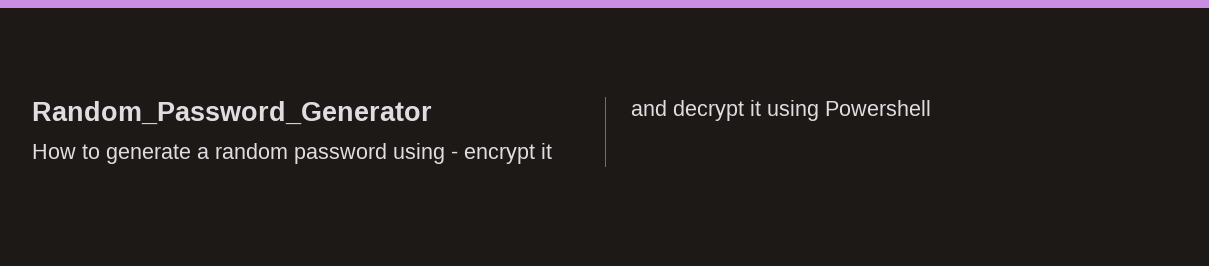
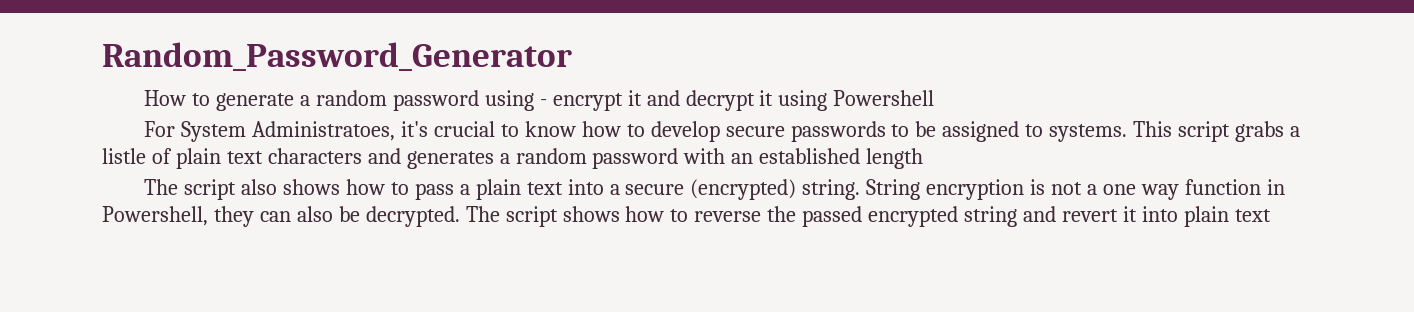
(931, 108) none -> [144,121,1300,142] [102,148,924,169] [144,179,1285,200] [102,206,1271,227] // For System Administratoes, it's crucial to know how to develop secure passwords to be assigned to systems. This script grabs a listle of plain text characters and generates a random password with an established length // The script also shows how to pass a plain text into a secure (encrypted) string. String encryption is not a one way function in Powershell, they can also be decrypted. The script shows how to reverse the passed encrypted string and revert it into plain text

